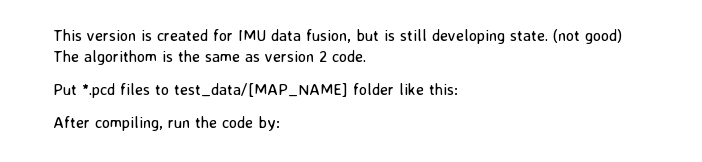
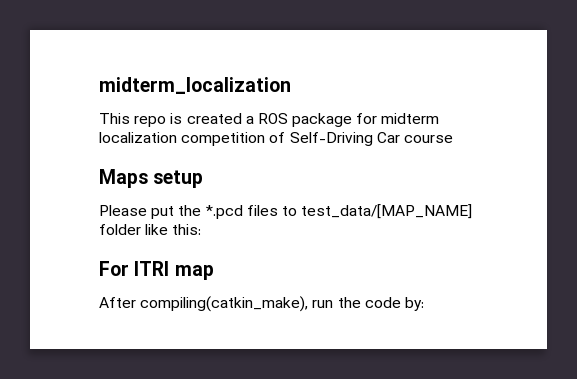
[53,29,622,44] [53,50,366,65] [53,84,77,95] This version is created for IMU data fusion, but is still developing state. (not good) The algorithom is the same as version 2 code. // Put -> [99,77,291,94] [99,113,440,127] [99,132,453,146] [99,169,204,188] [99,205,202,219] midterm_localization // This repo is created a ROS package for midterm localization competition of Self-Driving Car course // Maps setup // Please put the
(458, 89) none -> [99,261,214,280] // For ITRI map
[95,116,163,131] compiling, -> [140,296,309,312] compiling(catkin_make),

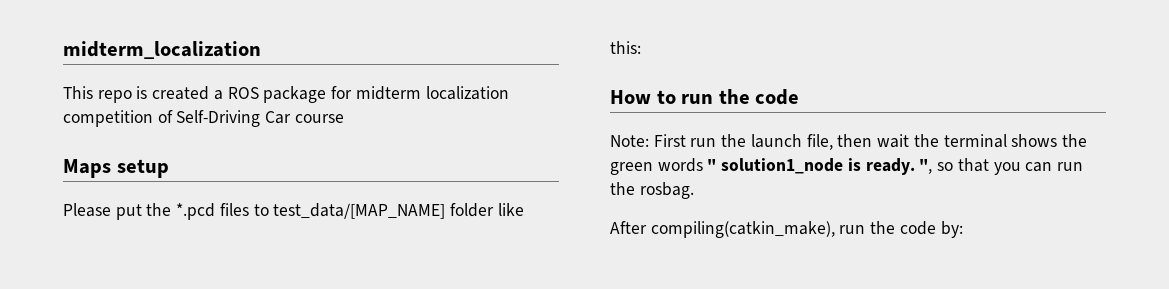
[99,261,214,280] For ITRI map -> [610,89,800,105] [610,134,1087,150] [610,158,1083,175] [610,182,694,199] How to run the code // Note: First run the launch file, then wait the terminal shows the green words " solution1_node is ready. ", so that you can run the rosbag.

